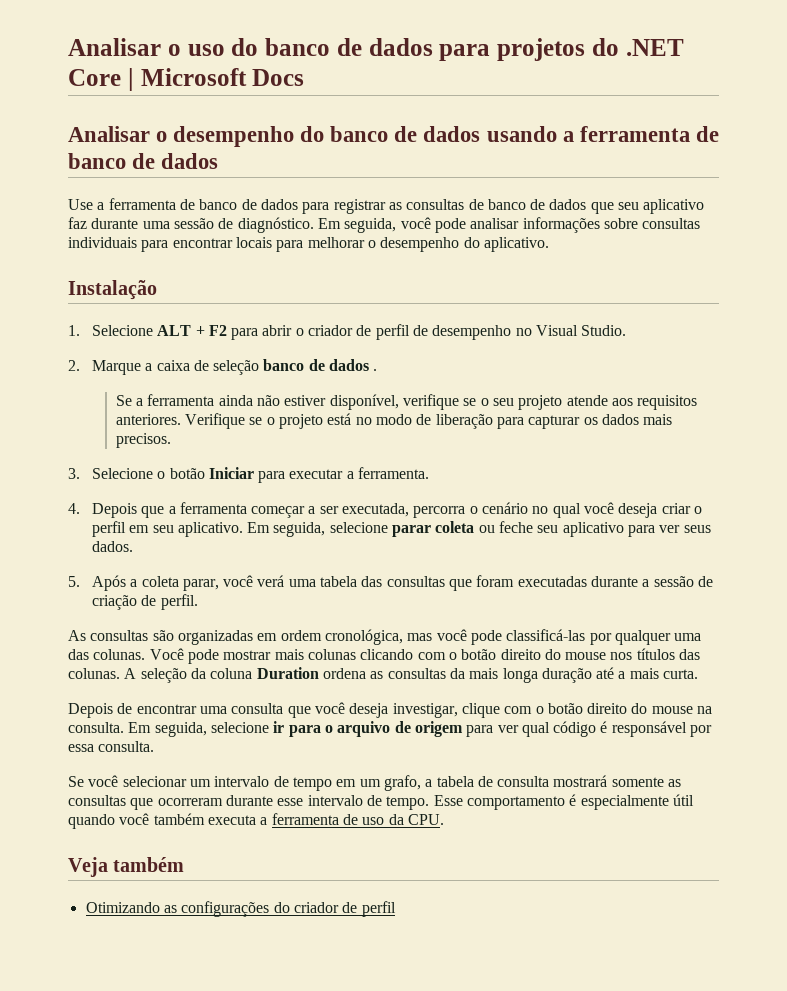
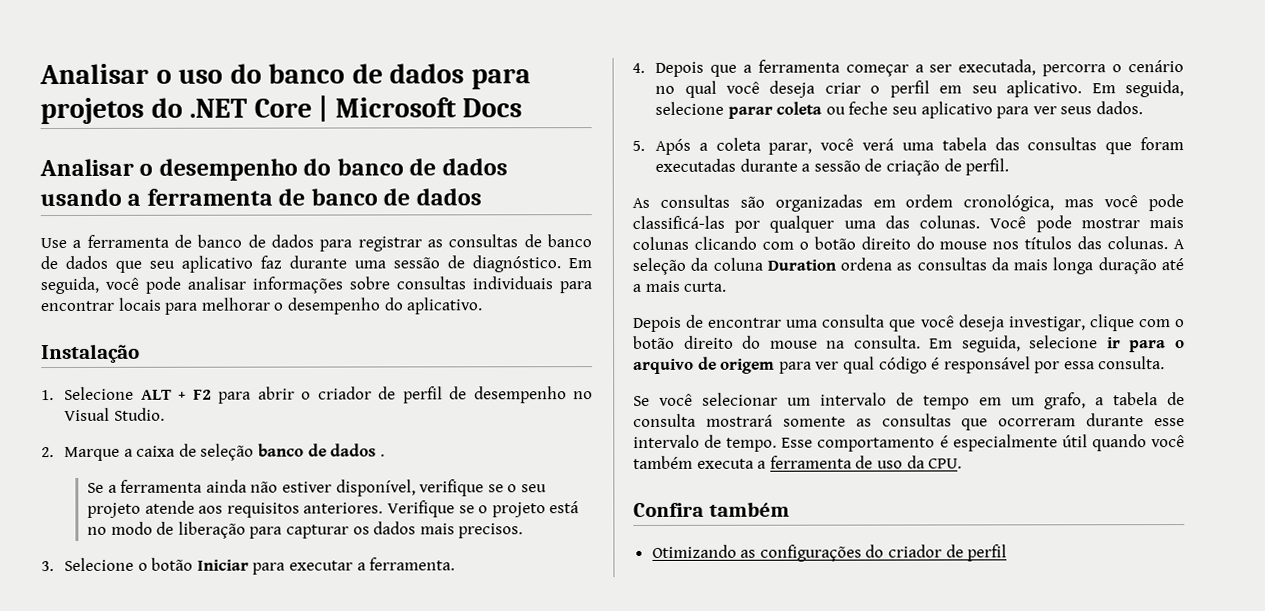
[68,857,108,877] Veja -> [633,502,704,517] Confira

